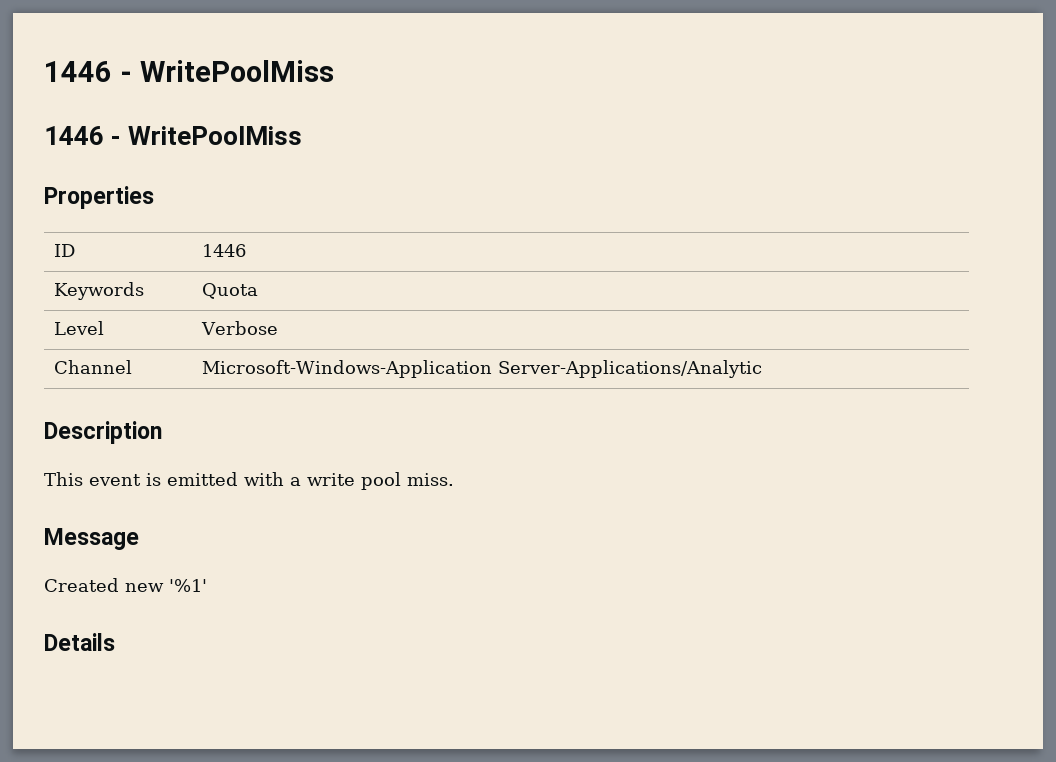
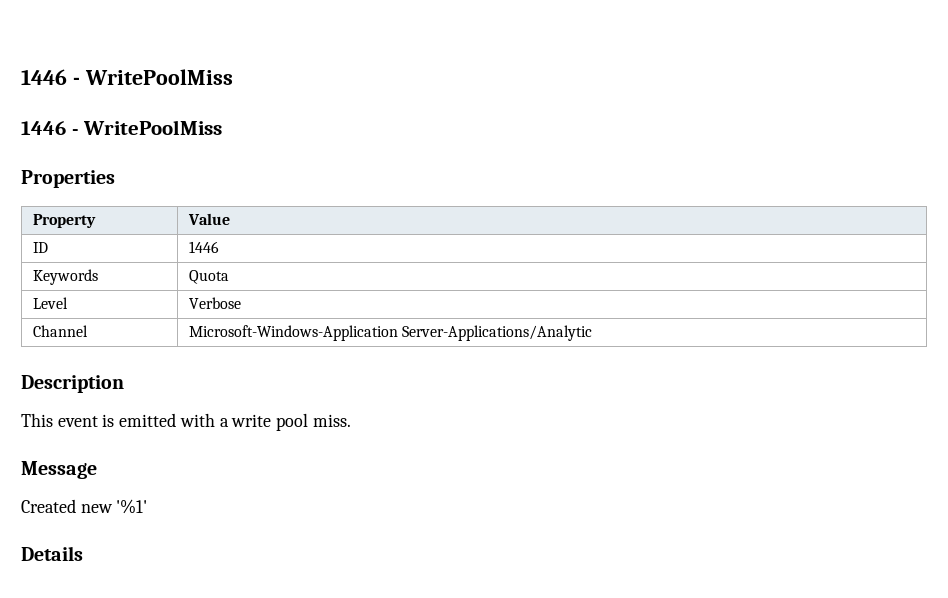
(154, 197) none -> [32,214,96,228] [187,213,230,225] // Property | Value

